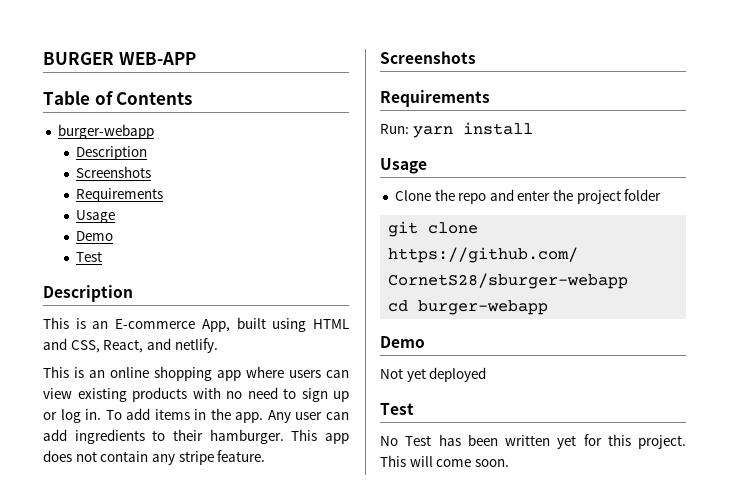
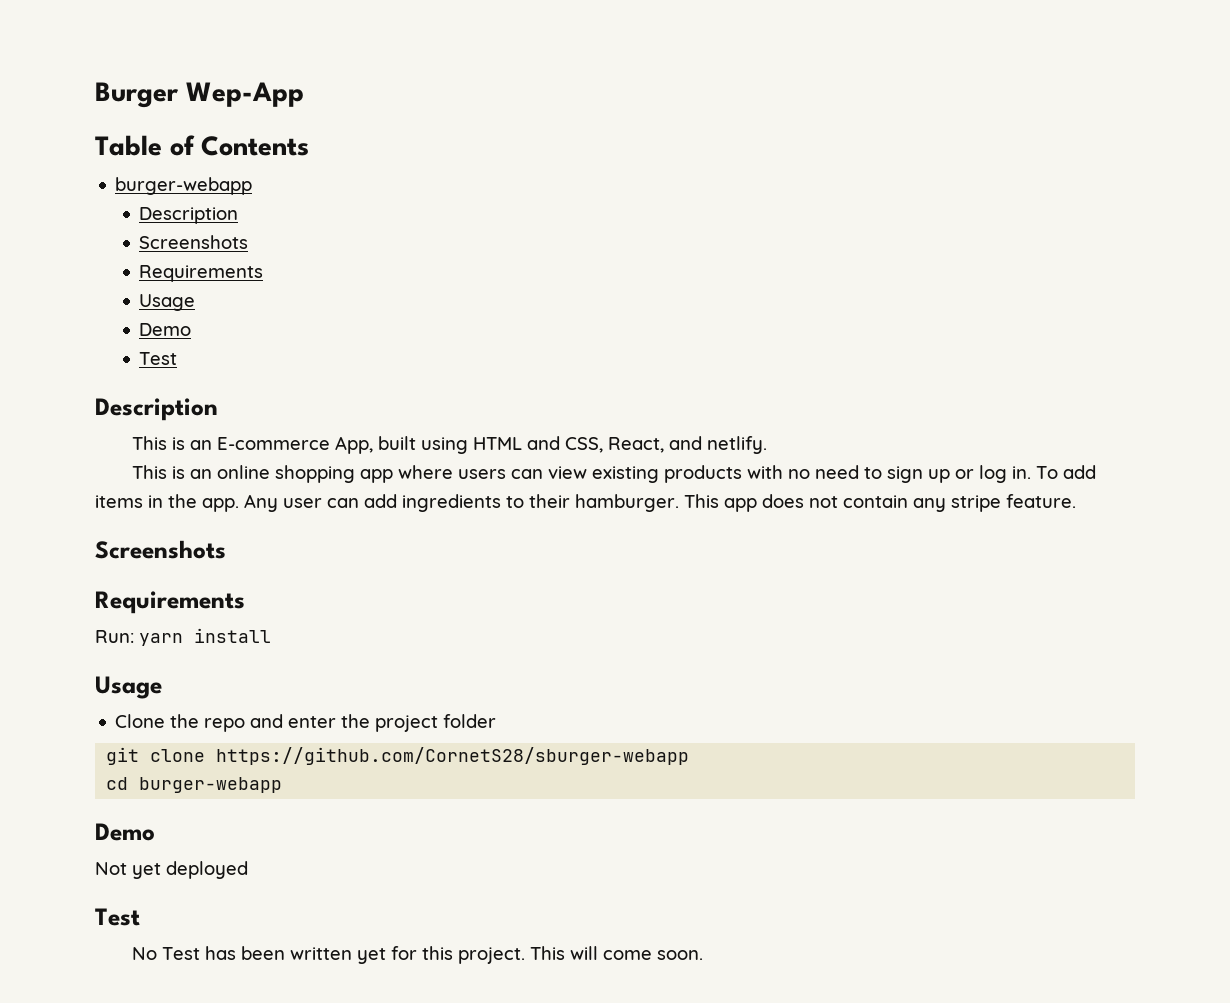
[43,52,196,65] BURGER WEB-APP -> [95,82,304,108] Burger Wep-App

